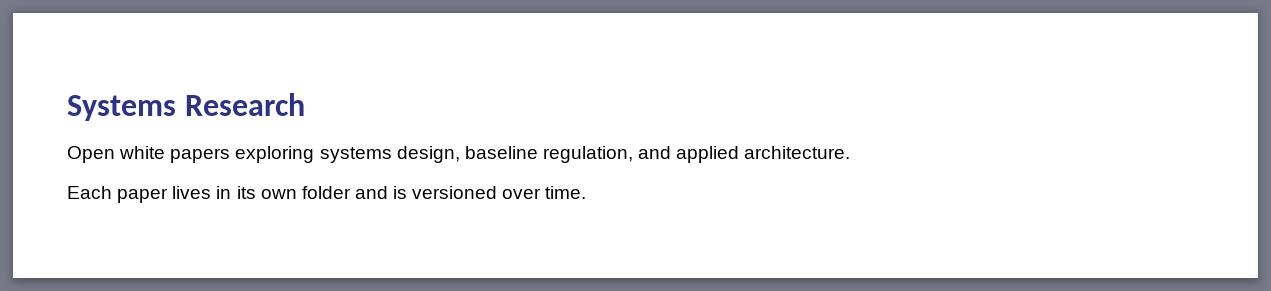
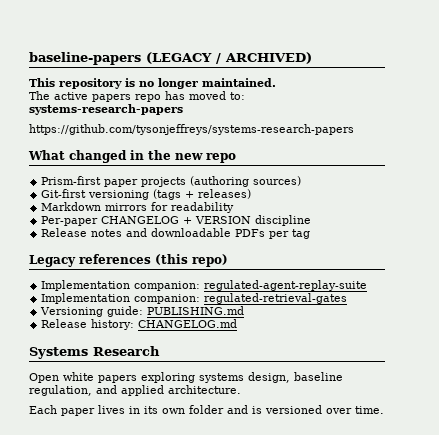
(67, 108) none -> [29,52,312,65] [29,78,276,89] [29,91,245,102] [29,104,183,115] [29,124,354,135] [28,150,236,163] [41,176,302,187] [41,189,252,200] [41,202,235,213] [41,215,312,226] [41,228,311,239] [29,254,228,267] [41,280,368,291] [41,293,348,304] [40,306,245,317] [41,319,238,330] baseline-papers (LEGACY / ARCHIVED) // This repository is no longer maintained. // The active papers repo has moved to: systems-research-papers // https://github.com/tysonjeffreys/systems-research-papers // What changed in the new repo // Prism-first paper projects (authoring sources) // Git-first versioning (tags + releases) // Markdown mirrors for readability // Per-paper CHANGELOG + VERSION discipline // Release notes and downloadable PDFs per tag // Legacy references (this repo) // Implementation companion: regulated-agent-replay-suite // Implementation companion: regulated-retrieval-gates // Versioning guide: PUBLISHING.md // Release history: CHANGELOG.md //

